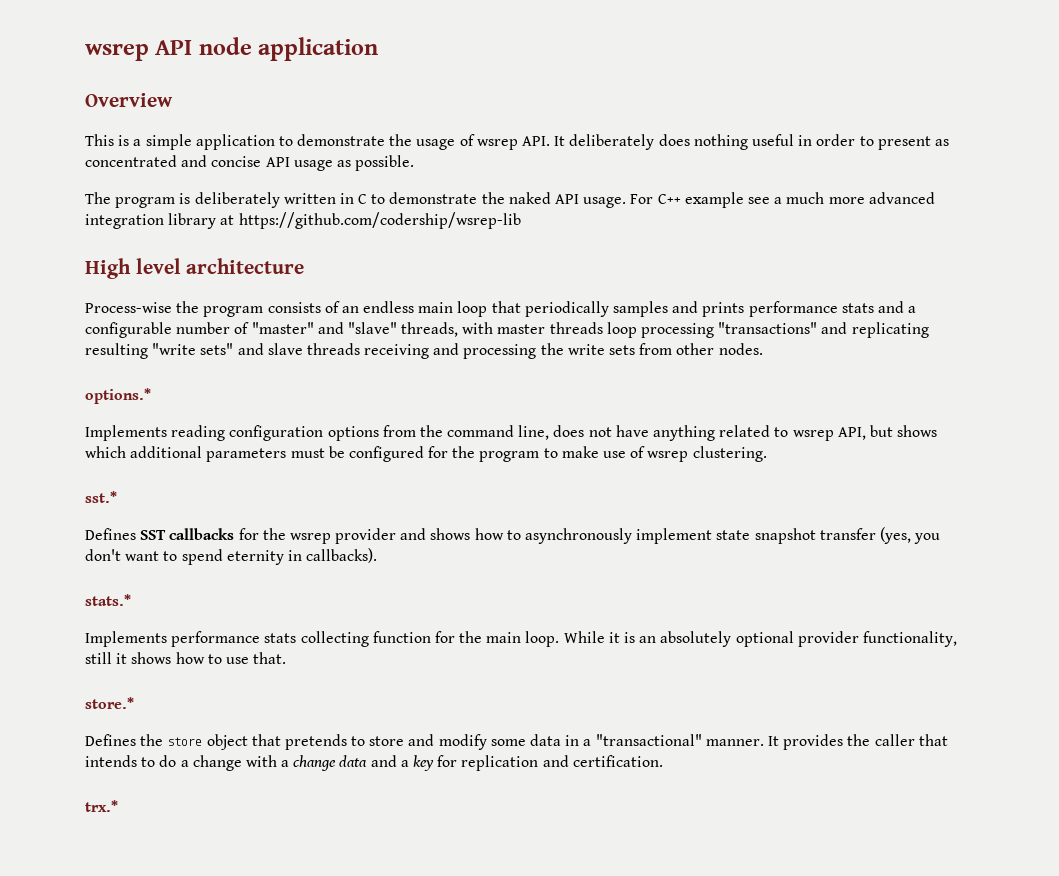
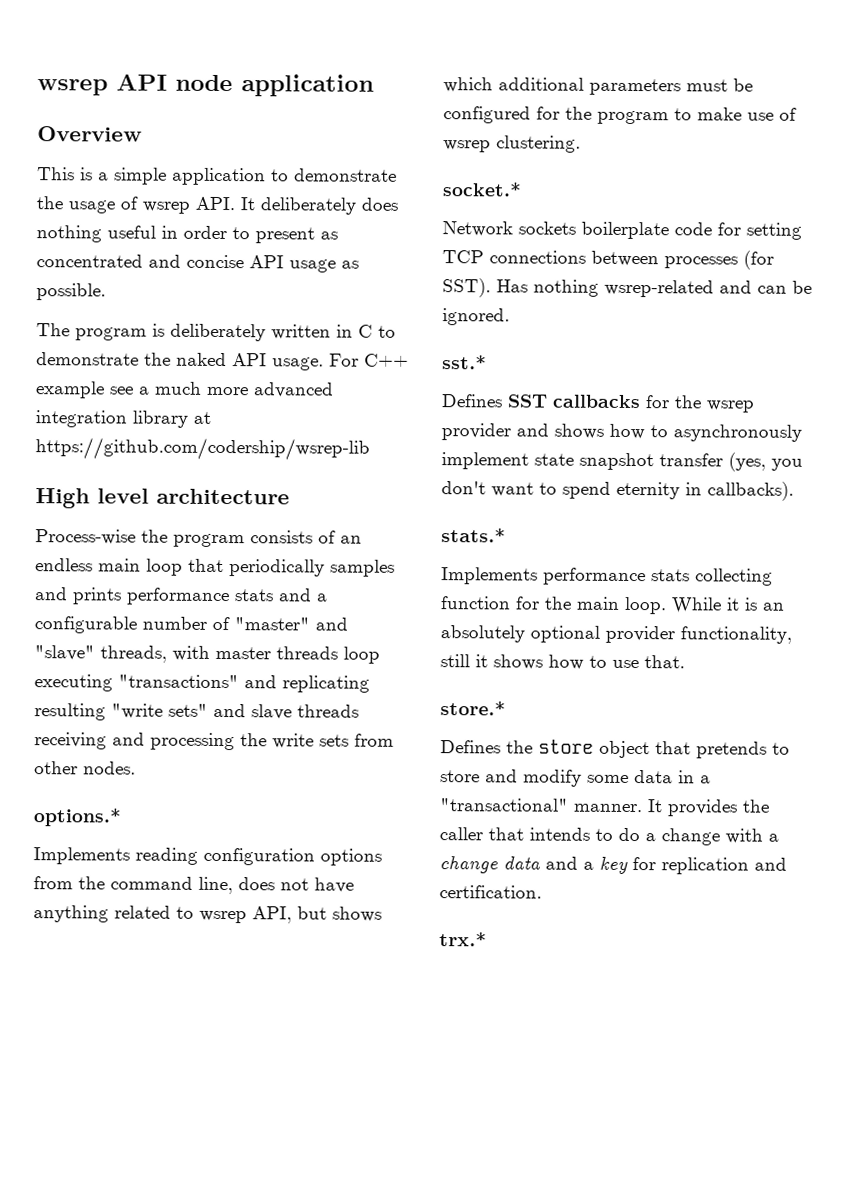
[641,323,715,338] processing -> [34,674,113,692] executing
(767, 454) none -> [442,182,522,197] [442,221,802,240] [442,250,774,270] [442,278,812,298] [442,308,510,326] // socket.* // Network sockets boilerplate code for setting TCP connections between processes (for SST). Has nothing wsrep-related and can be ignored.

